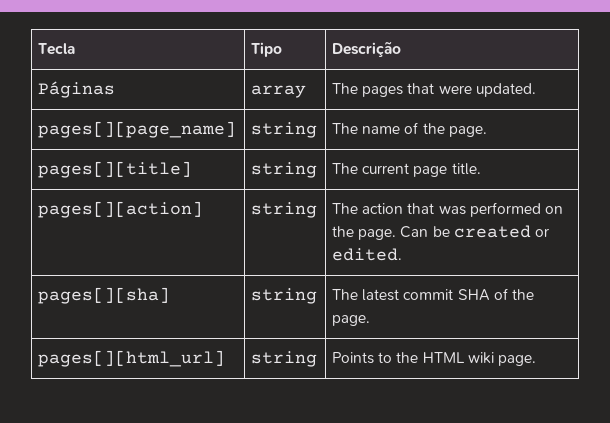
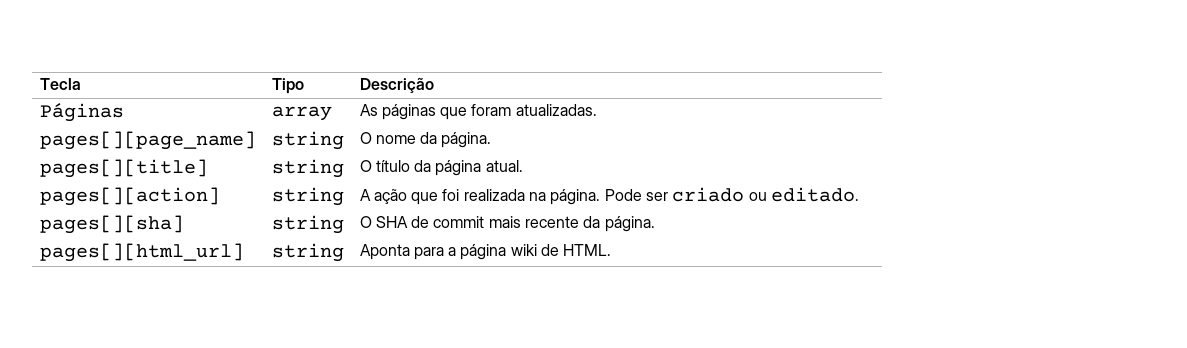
[332,83,536,97] [38,121,237,138] [251,122,318,138] [332,122,487,137] [38,161,193,178] [251,162,318,178] [332,163,481,177] [38,201,204,218] [251,202,318,218] [332,202,564,217] [332,225,550,240] [332,248,403,261] [38,287,171,304] [251,288,318,304] [332,288,535,301] [332,315,371,326] [38,350,226,367] [251,351,318,367] [332,352,537,366] The pages that were updated. // pages[][page_name] | string | The name of the page. // pages[][title] | string | The current page title. // pages[][action] | string | The action that was performed on the page. Can be created or edited. // pages[][sha] | string | The latest commit SHA of the page. // pages[][html_url] | string | Points to the HTML wiki page. -> [359,104,597,120] [39,131,256,150] [271,131,344,150] [359,132,492,148] [39,159,208,178] [271,159,344,178] [359,160,523,176] [39,187,220,206] [271,187,344,206] [359,187,860,205] [39,215,184,234] [271,215,344,234] [359,216,655,232] [39,243,244,262] [271,243,344,262] [359,244,612,260] As páginas que foram atualizadas. // pages[][page_name] | string | O nome da página. // pages[][title] | string | O título da página atual. // pages[][action] | string | A ação que foi realizada na página. Pode ser criado ou editado. // pages[][sha] | string | O SHA de commit mais recente da página. // pages[][html_url] | string | Aponta para a página wiki de HTML.

